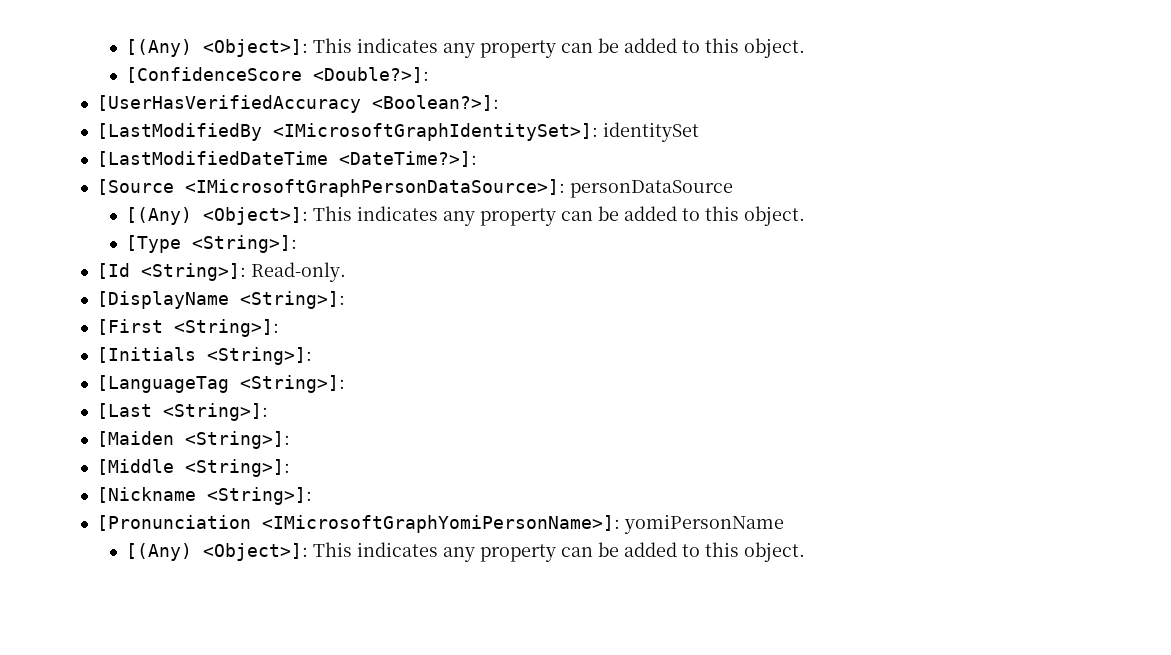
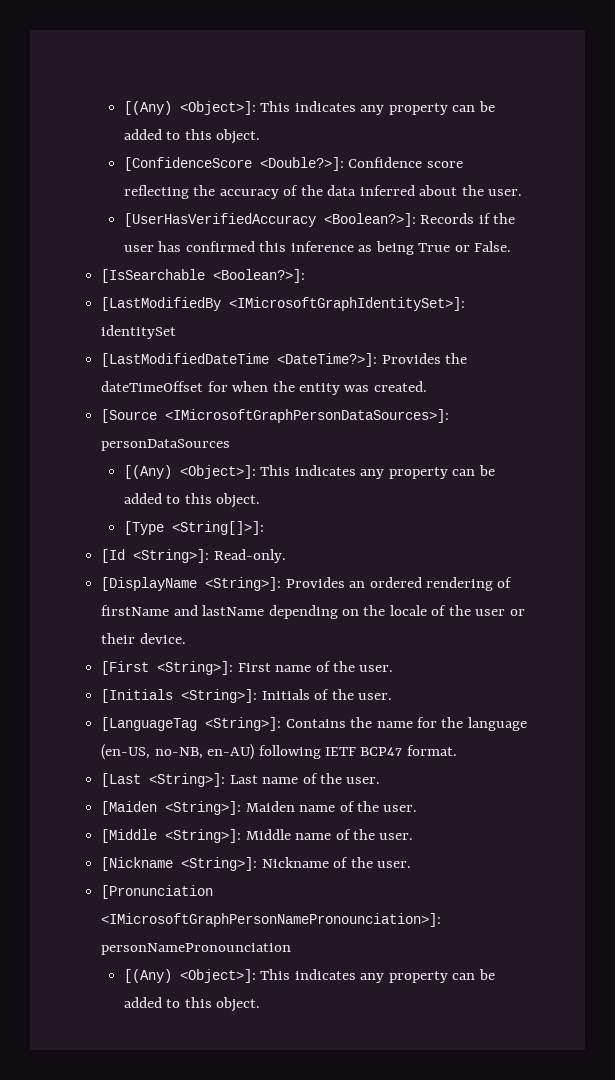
[96,95,361,113] // [UserHasVerifiedAccuracy -> [348,157,463,168] [123,185,523,199] [123,213,516,227] [123,241,512,255] [101,269,206,283] Confidence score reflecting the accuracy of the data inferred about the user. // [UserHasVerifiedAccuracy <Boolean?>]: Records if the user has confirmed this inference as being True or False. // [IsSearchable
(477, 159) none -> [381,353,468,364] [101,381,427,395] Provides the dateTimeOffset for when the entity was created.
[184,179,733,198] <IMicrosoftGraphPersonDataSource>]: personDataSource -> [165,409,450,423] [101,439,231,451] <IMicrosoftGraphPersonDataSources>]: personDataSources
[192,235,298,253] <String>]: -> [171,521,264,535] <String[]>]:
[96,319,279,337] [96,347,312,365] [96,375,345,393] [96,403,268,421] [96,431,290,449] [96,459,290,477] [96,487,312,505] // [First <String>]: // [Initials <String>]: // [LanguageTag <String>]: // [Last <String>]: // [Maiden <String>]: // [Middle <String>]: // [Nickname <String>]: -> [285,577,513,591] [101,605,525,619] [101,633,186,644] [101,661,394,675] [101,689,392,703] [101,717,527,731] [101,744,457,760] [101,773,381,787] [101,801,418,815] [101,829,414,843] [101,857,411,871] Provides an ordered rendering of firstName and lastName depending on the locale of the user or their device. // [First <String>]: First name of the user. // [Initials <String>]: Initials of the user. // [LanguageTag <String>]: Contains the name for the language (en-US, no-NB, en-AU) following IETF BCP47 format. // [Last <String>]: Last name of the user. // [Maiden <String>]: Maiden name of the user. // [Middle <String>]: Middle name of the user. // [Nickname <String>]: Nickname of the user.
[261,514,784,534] <IMicrosoftGraphYomiPersonName>]: yomiPersonName -> [101,913,442,927] [101,943,292,955] <IMicrosoftGraphPersonNamePronounciation>]: personNamePronounciation

